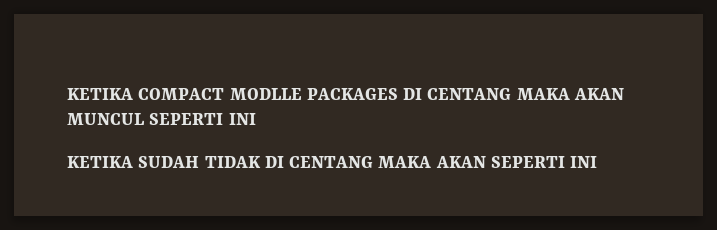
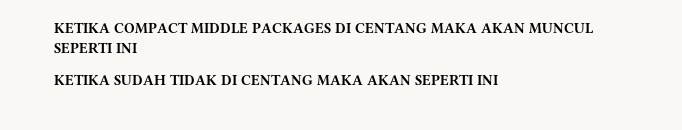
[229,88,302,100] MODLLE -> [191,22,248,34] MIDDLE

